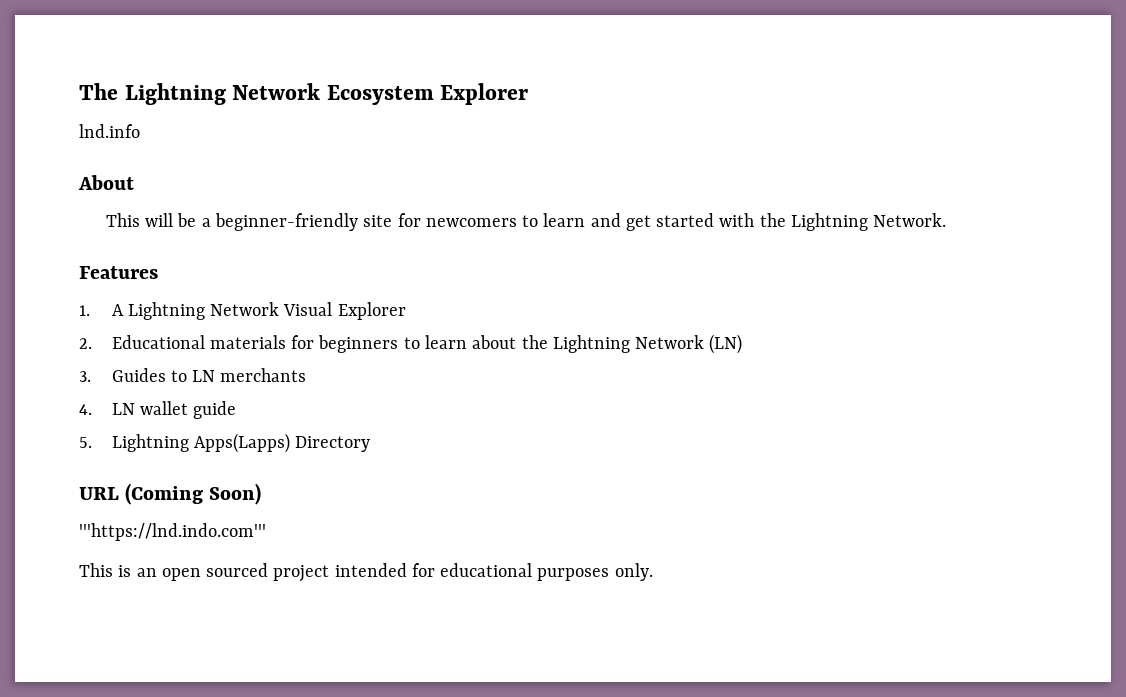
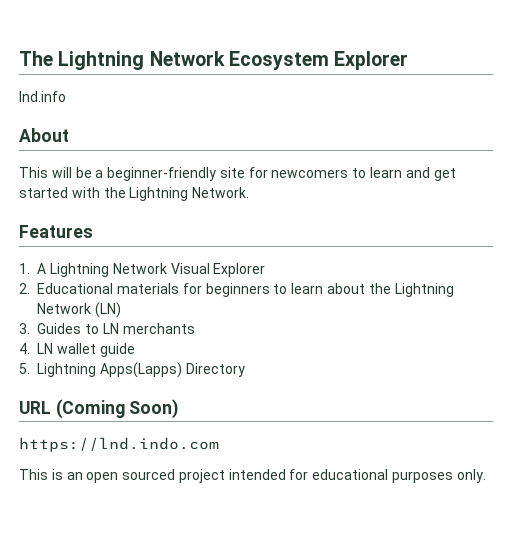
[79,523,266,541] '''https://lnd.indo.com''' -> [19,437,219,452] https://lnd.indo.com

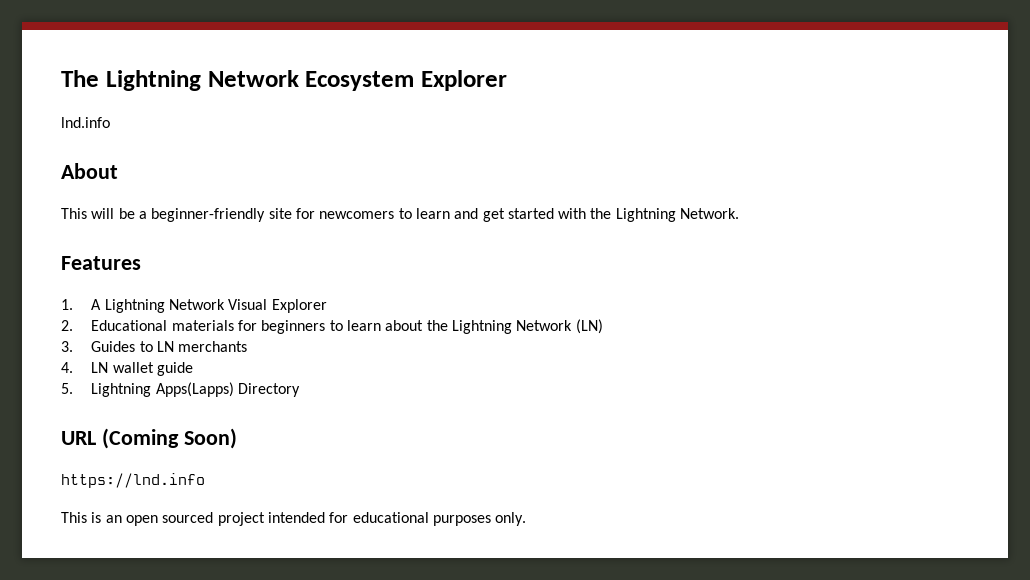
[19,437,219,452] https://lnd.indo.com -> [61,473,205,488] https://lnd.info

